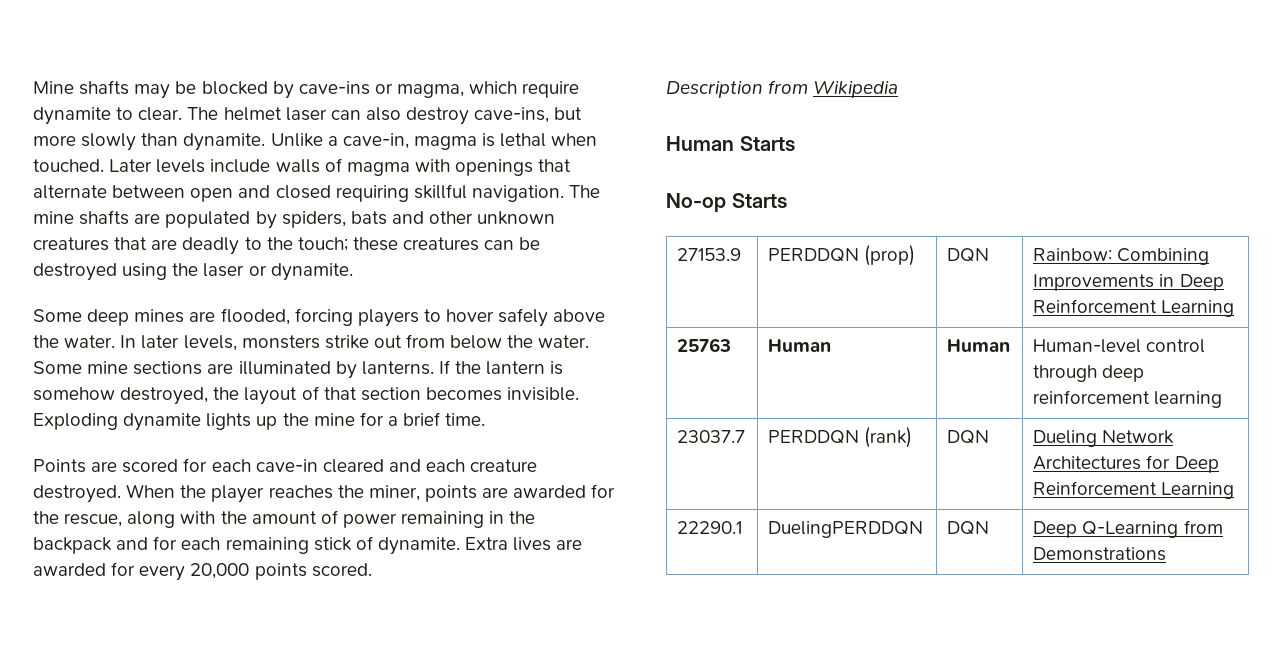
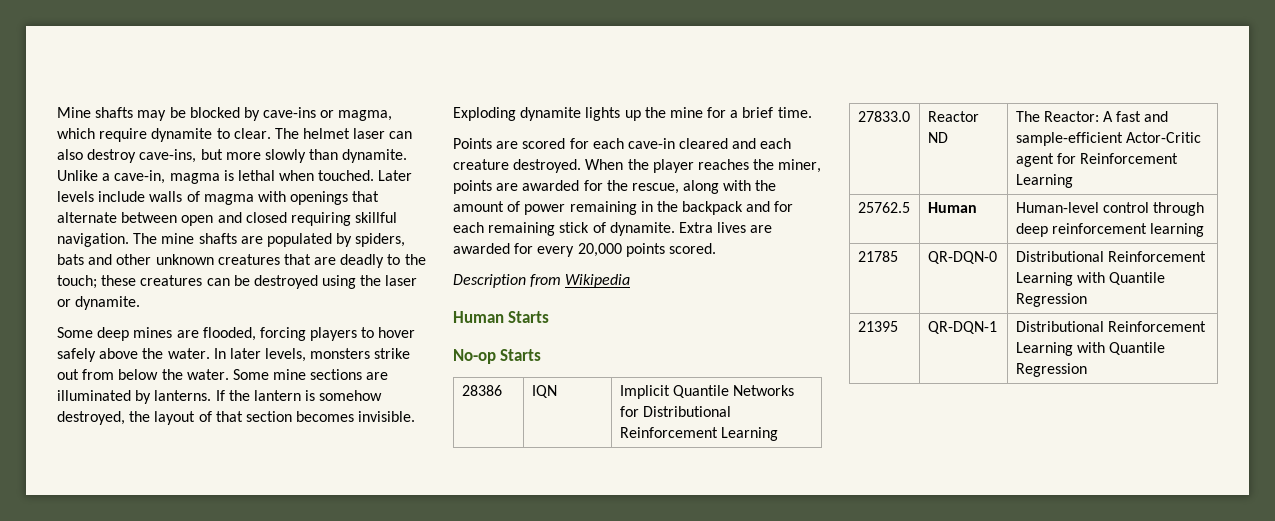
[677,248,742,261] [768,245,916,266] [947,248,990,262] [1033,248,1210,265] [1033,274,1224,291] [1033,299,1235,317] [677,338,732,352] [768,339,832,352] 27153.9 | PERDDQN (prop) | DQN | Rainbow: Combining Improvements in Deep Reinforcement Learning // 25763 | Human -> [461,385,502,396] [531,385,557,398] [619,385,795,399] [619,406,731,417] [619,427,778,441] [857,111,910,122] [927,111,979,122] [927,132,948,143] [1015,111,1169,122] [1015,132,1201,146] [1015,153,1179,167] [1015,174,1073,188] [857,202,910,213] 28386 | IQN | Implicit Quantile Networks for Distributional Reinforcement Learning // 27833.0 | Reactor ND | The Reactor: A fast and sample-efficient Actor-Critic agent for Reinforcement Learning // 25762.5
[677,430,746,443] [768,427,913,448] [947,430,990,444] [1033,430,1175,447] [1033,455,1219,473] [1033,481,1235,499] [677,521,743,534] [768,521,924,538] [947,521,990,535] [1033,520,1223,538] [1033,547,1167,561] 23037.7 | PERDDQN (rank) | DQN | Dueling Network Architectures for Deep Reinforcement Learning // 22290.1 | DuelingPERDDQN | DQN | Deep Q-Learning from Demonstrations -> [857,251,898,262] [927,251,997,264] [1015,251,1206,262] [1015,272,1166,286] [1015,293,1087,307] [857,321,898,332] [927,321,997,334] [1015,321,1206,332] [1015,342,1166,356] [1015,363,1087,377] 21785 | QR-DQN-0 | Distributional Reinforcement Learning with Quantile Regression // 21395 | QR-DQN-1 | Distributional Reinforcement Learning with Quantile Regression

